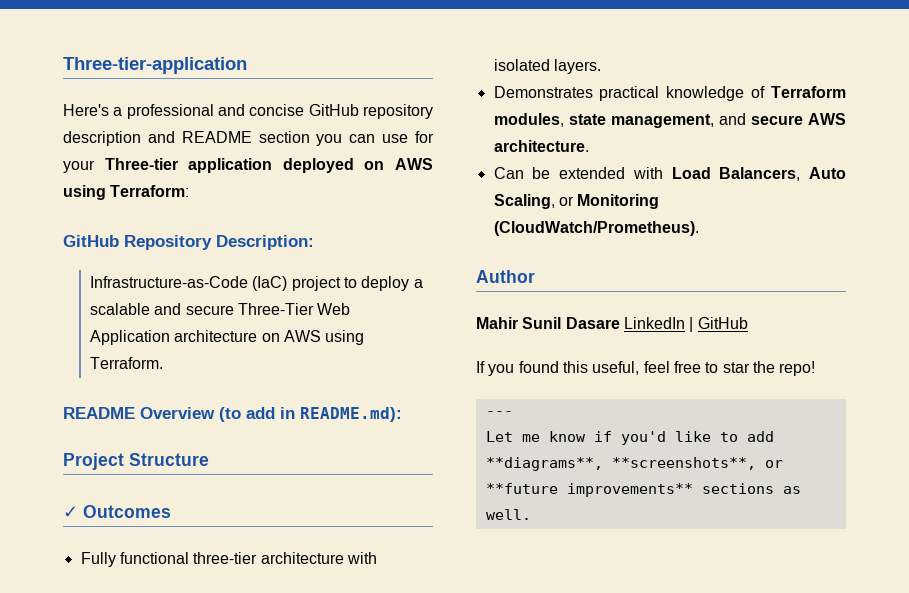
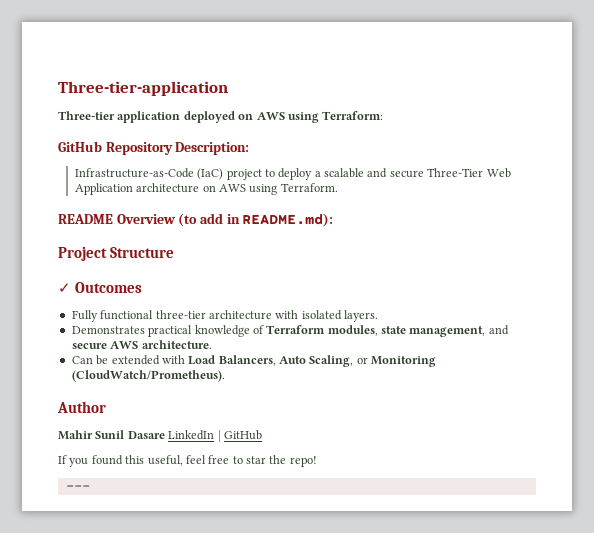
[63,104,434,119] [63,131,434,146] [63,160,95,173] Here's a professional and concise GitHub repository description and README section you can use for your -> (228, 88) none
[485,431,774,445] [485,457,783,471] [485,483,801,497] [485,509,531,520] // Let me know if you'd like to add **diagrams**, **screenshots**, or **future improvements** sections as well. -> (90, 487) none

